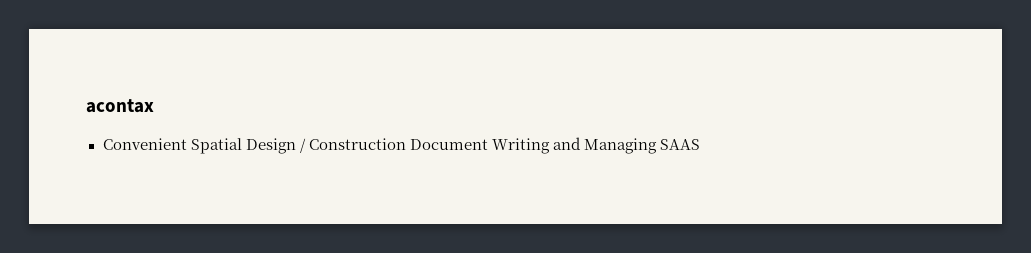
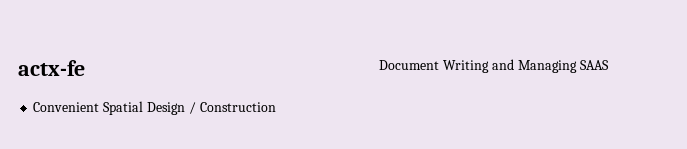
[86,99,154,113] acontax -> [18,60,85,76] actx-fe

